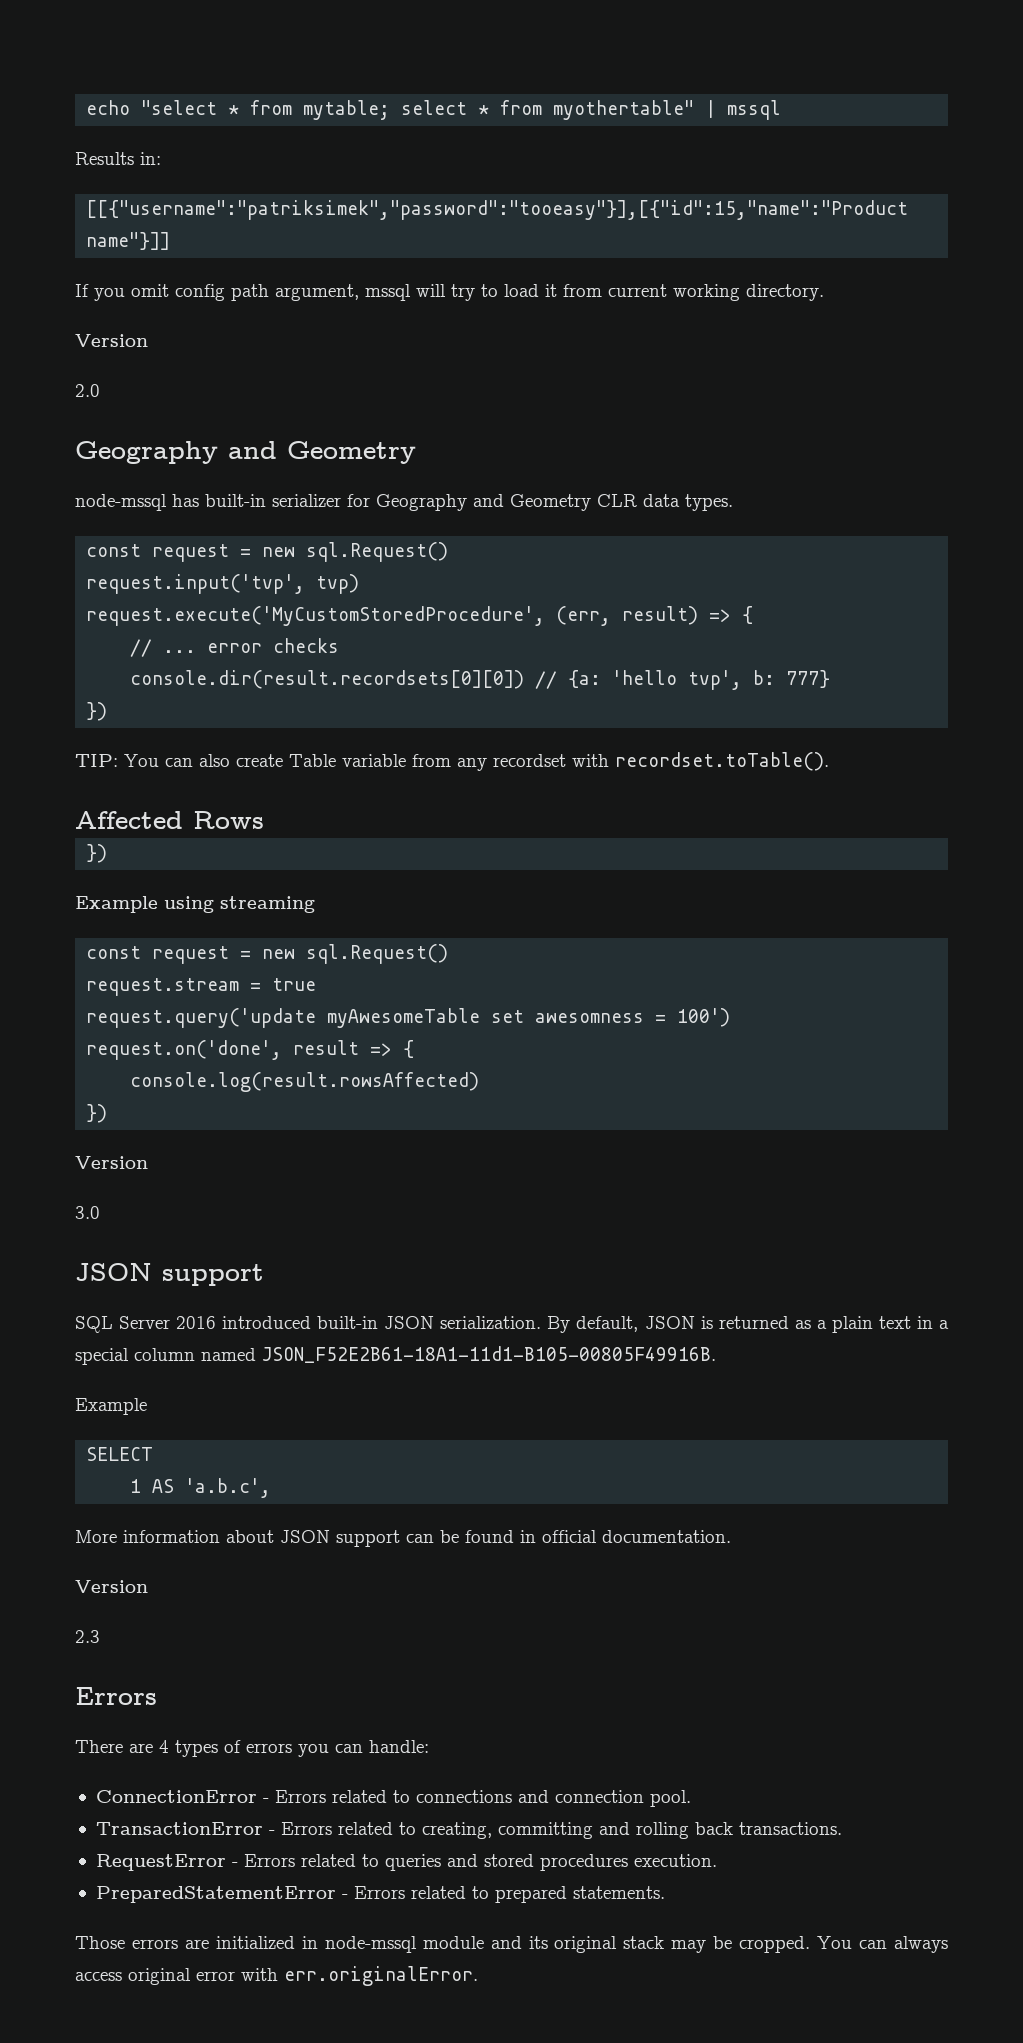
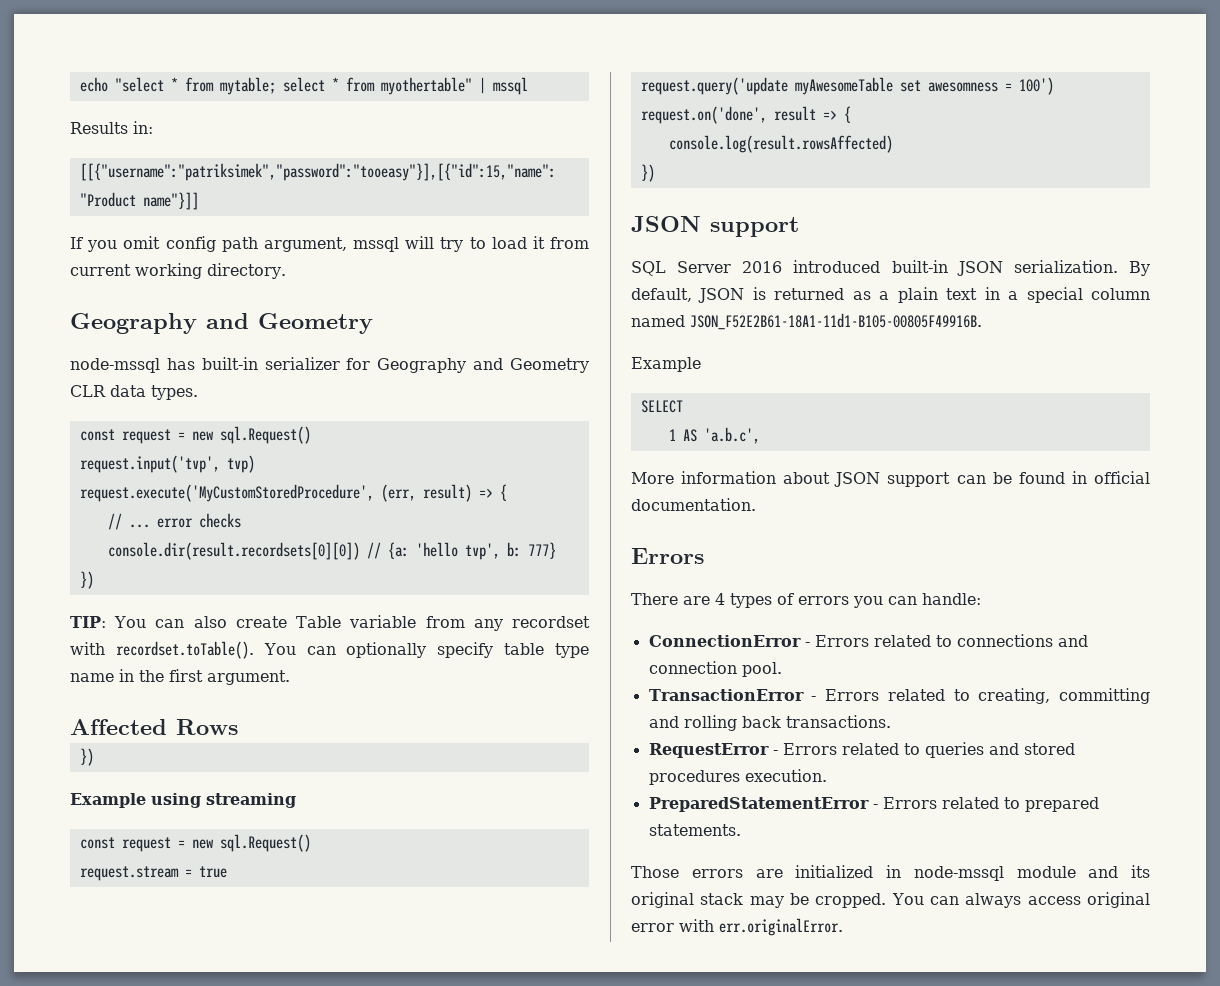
[75,334,148,347] [75,384,100,397] // Version // 2.0 -> (286, 271) none
(829, 761) none -> [263,642,589,658] [70,669,290,685] You can optionally specify table type name in the first argument.
[75,1156,148,1169] [75,1206,100,1219] // Version // 3.0 -> (655, 173) none
[75,1580,148,1593] [75,1630,100,1643] // Version // 2.3 -> (756, 504) none

